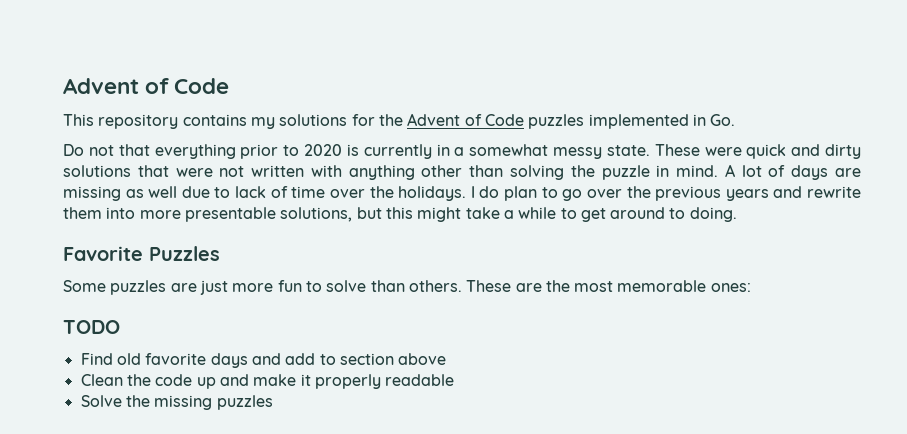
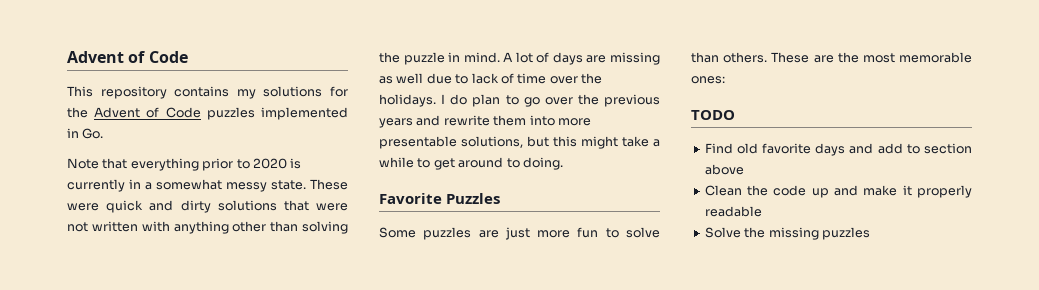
[63,144,114,156] Do not -> [67,158,99,169] Note

